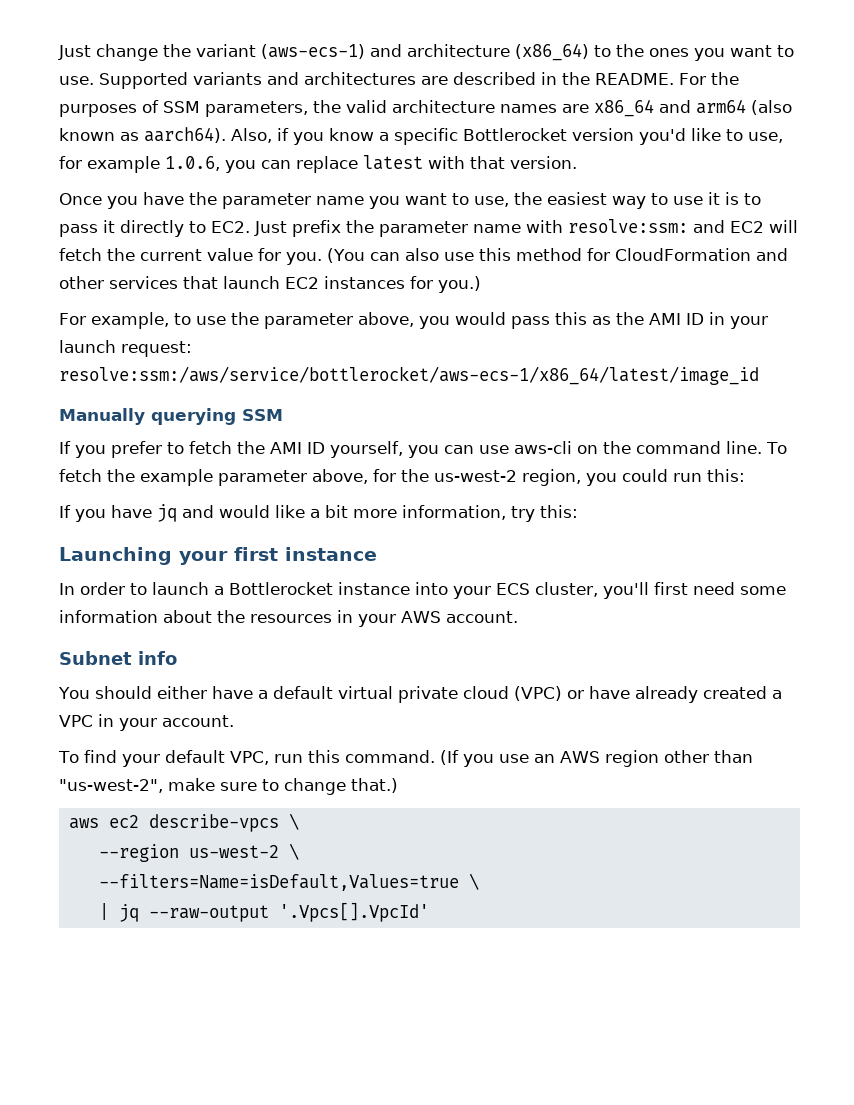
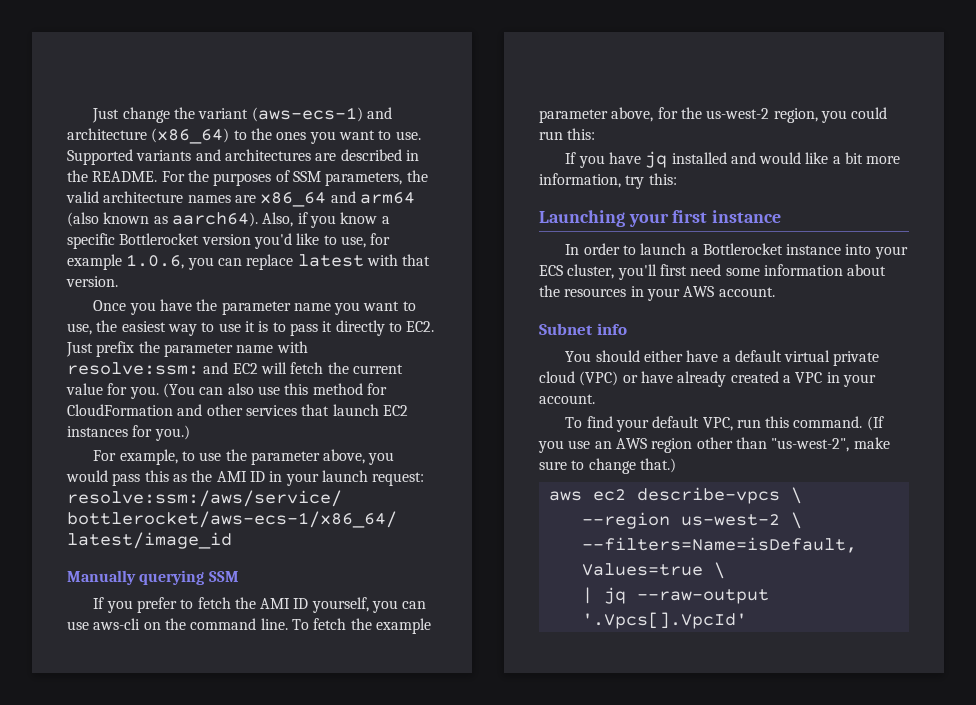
(177, 513) none -> [671,152,727,164] installed

